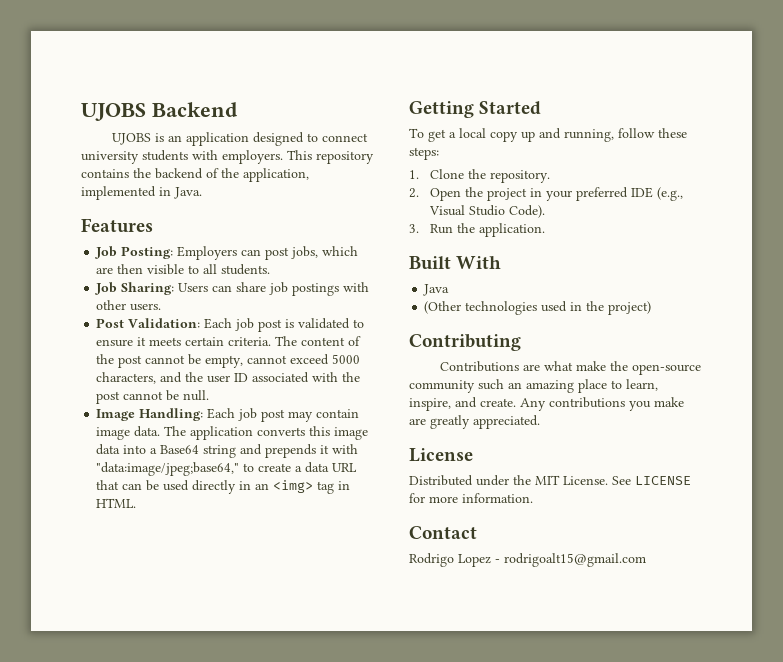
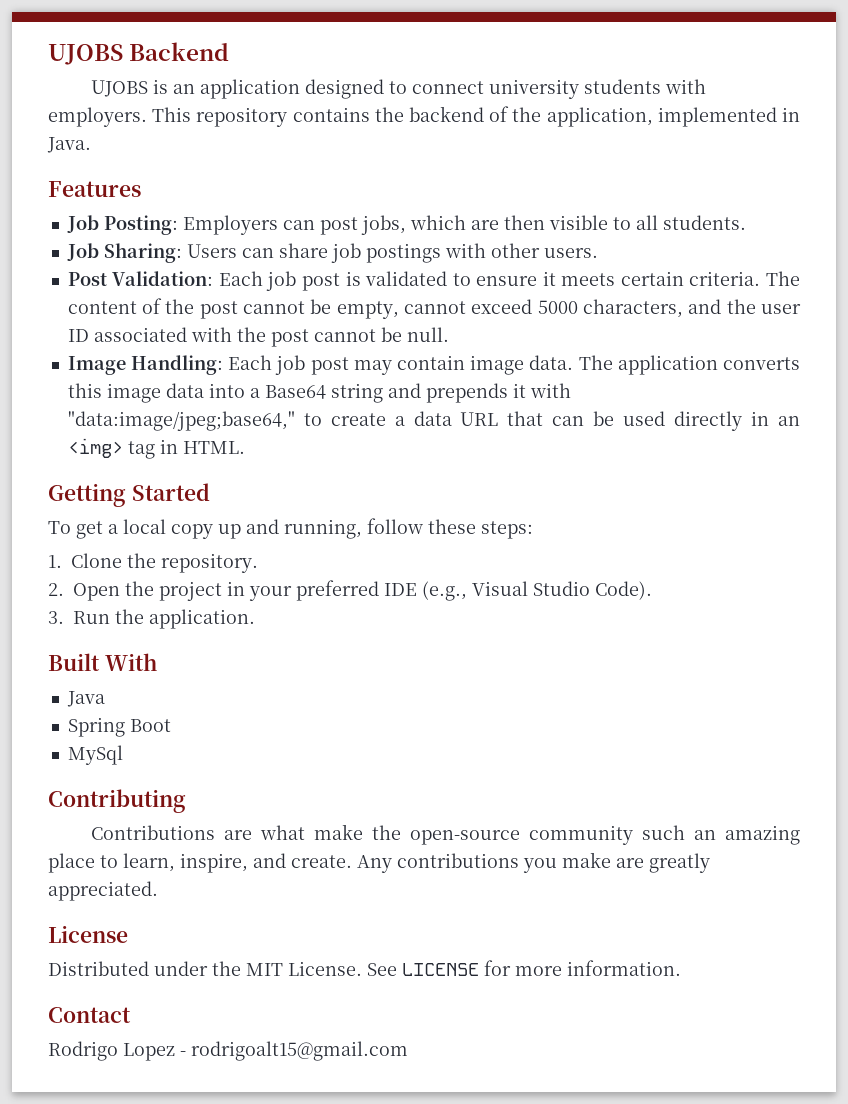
[424,301,652,315] (Other technologies used in the project) -> [67,717,171,737] [67,745,123,765] Spring Boot // MySql

